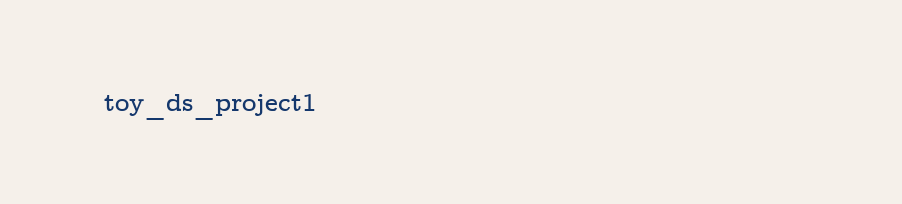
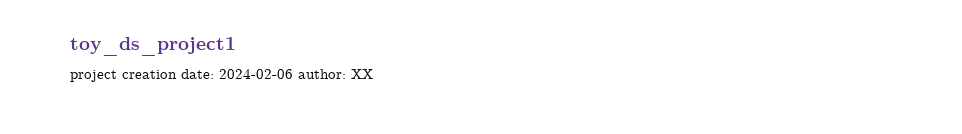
(316, 107) none -> [70,69,373,82] // project creation date: 2024-02-06 author: XX

